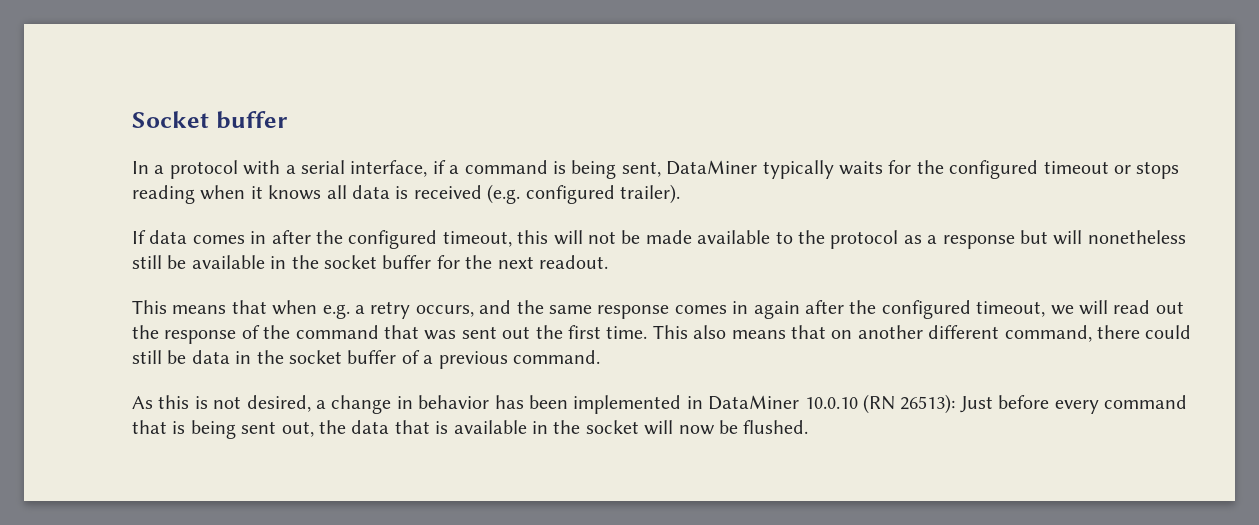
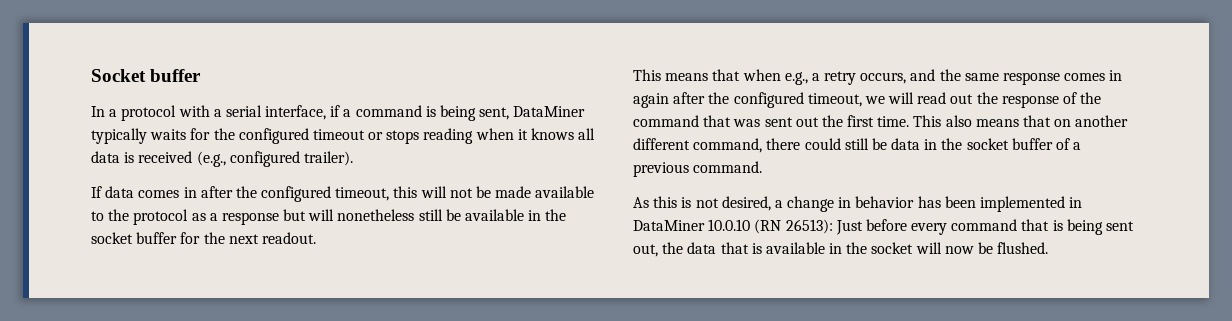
[487,184,521,204] (e.g. -> [196,151,226,167] (e.g.,
[322,304,350,319] e.g. -> [784,72,808,85] e.g.,

